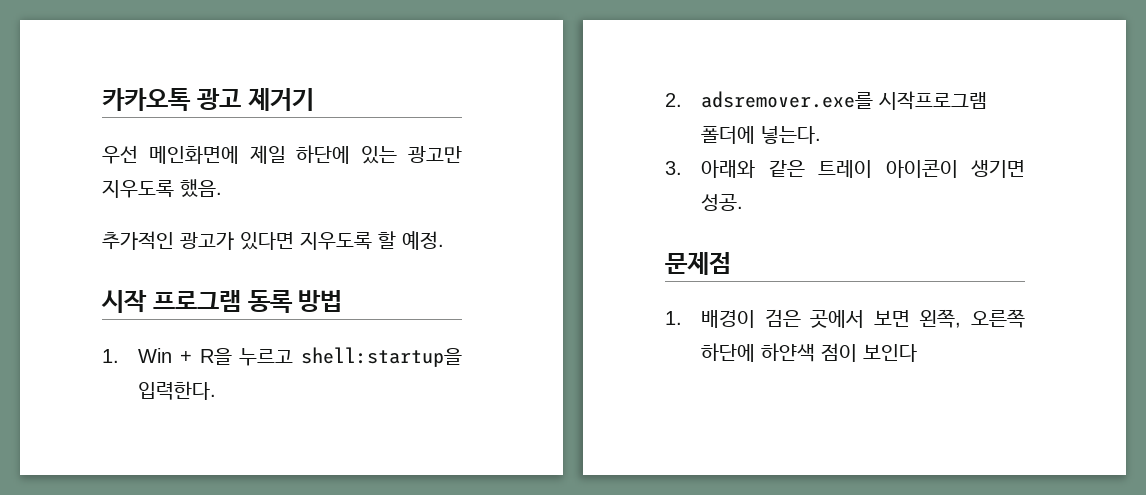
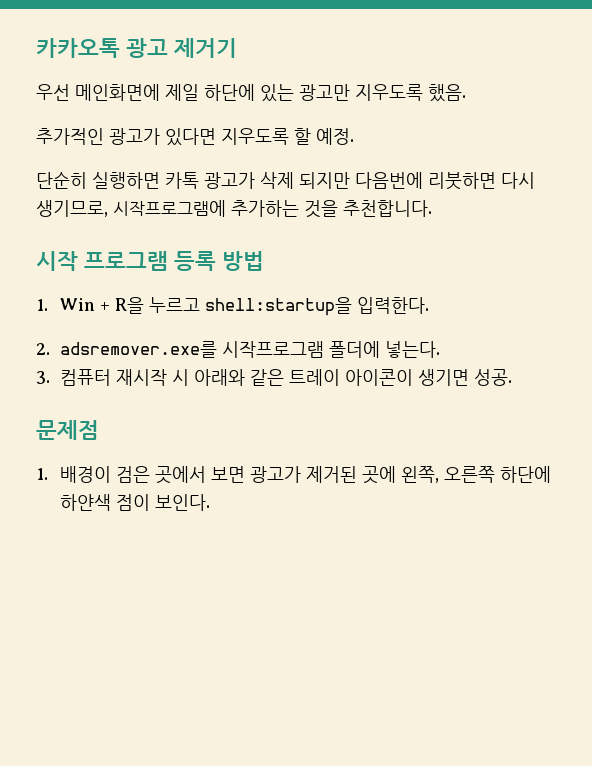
(444, 240) none -> [36,171,535,190] [36,200,432,218] // 단순히 실행하면 카톡 광고가 삭제 되지만 다음번에 리붓하면 다시 생기므로, 시작프로그램에 추가하는 것을 추천합니다.
[247,290,293,313] 동록 -> [174,251,216,271] 등록
(682, 168) none -> [60,369,190,386] 컴퓨터 재시작 시
(910, 318) none -> [250,466,397,484] 광고가 제거된 곳에
[863,344,918,362] 보인다 -> [155,494,211,511] 보인다.

